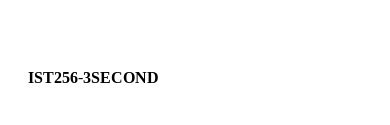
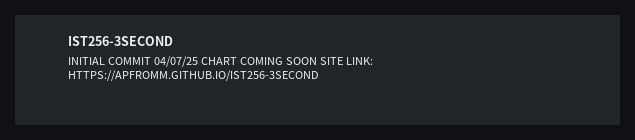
(159, 77) none -> [68,56,373,67] [68,70,319,81] // INITIAL COMMIT 04/07/25 CHART COMING SOON SITE LINK: HTTPS://APFROMM.GITHUB.IO/IST256-3SECOND

